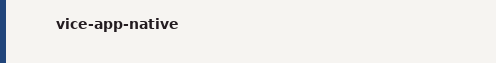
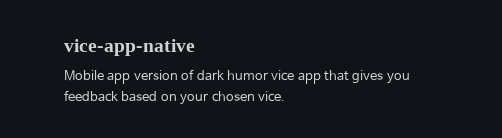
(179, 25) none -> [64,69,410,84] [64,90,285,105] // Mobile app version of dark humor vice app that gives you feedback based on your chosen vice.

